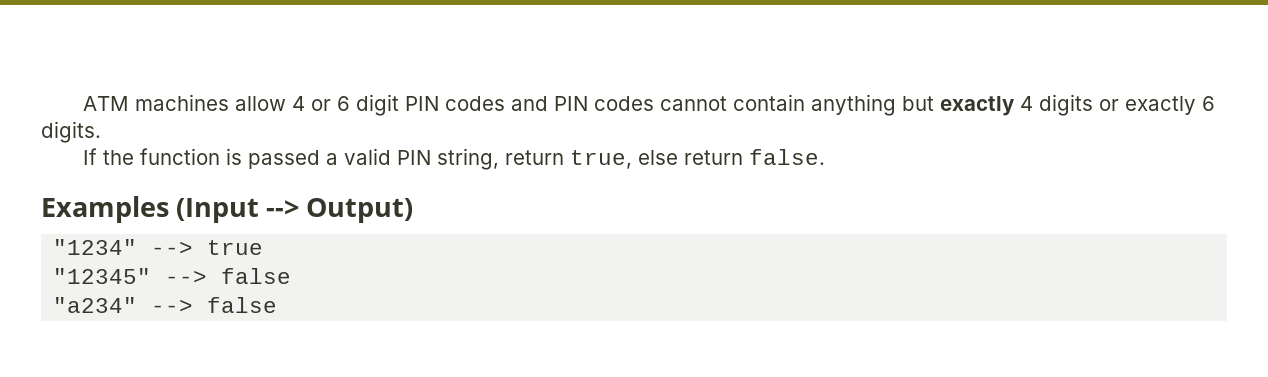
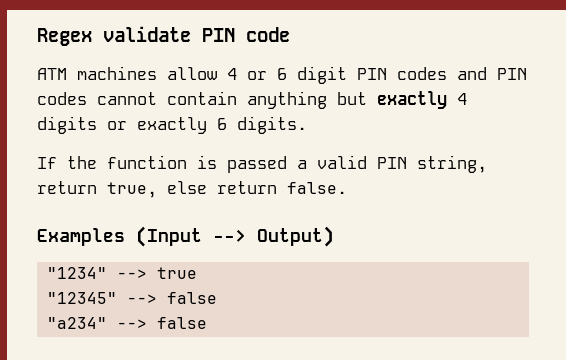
(82, 103) none -> [37,26,290,46] Regex validate PIN code //

